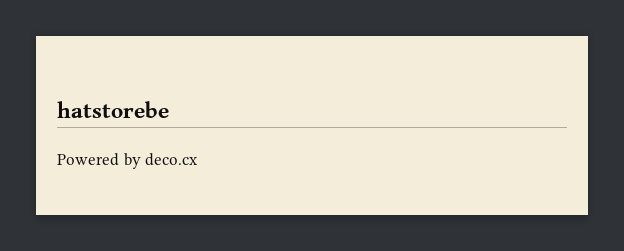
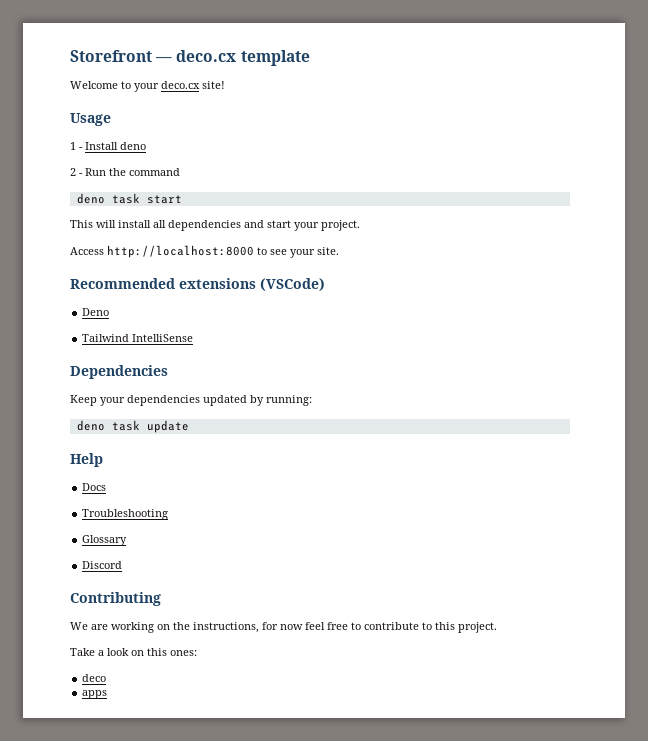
[57,101,169,118] [57,153,199,169] hatstorebe // Powered by deco.cx -> [70,50,310,66] [70,81,225,92] [70,113,111,126] [70,142,146,150] [70,168,180,176] [76,193,182,204] [70,220,360,231] [70,245,339,258] [70,278,325,291] [82,308,110,316] [82,334,194,342] [70,365,168,379] [70,395,312,406] [76,420,189,433] [70,453,103,467] [82,483,107,491] [82,509,169,520] [82,535,128,546] [82,561,123,569] [70,592,161,606] [70,622,497,633] [70,648,197,656] [82,674,107,682] [82,690,108,699] Storefront — deco.cx template // Welcome to your deco.cx site! // Usage // 1 - Install deno // 2 - Run the command // deno task start // This will install all dependencies and start your project. // Access http://localhost:8000 to see your site. // Recommended extensions (VSCode) // Deno // Tailwind IntelliSense // Dependencies // Keep your dependencies updated by running: // deno task update // Help // Docs // Troubleshooting // Glossary // Discord // Contributing // We are working on the instructions, for now feel free to contribute to this project. // Take a look on this ones: // deco // apps

